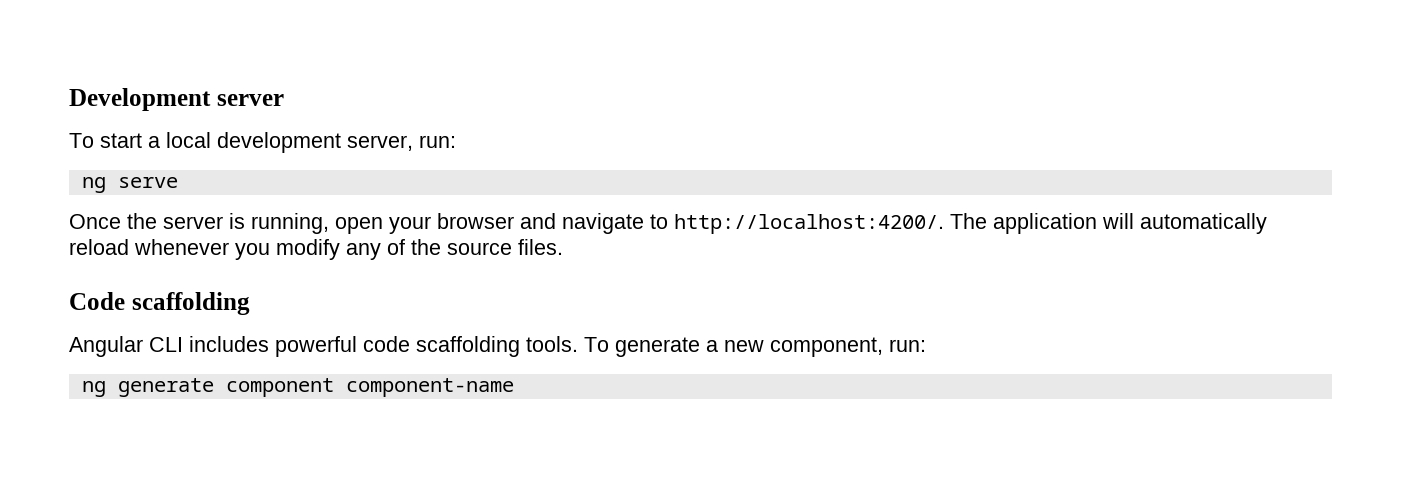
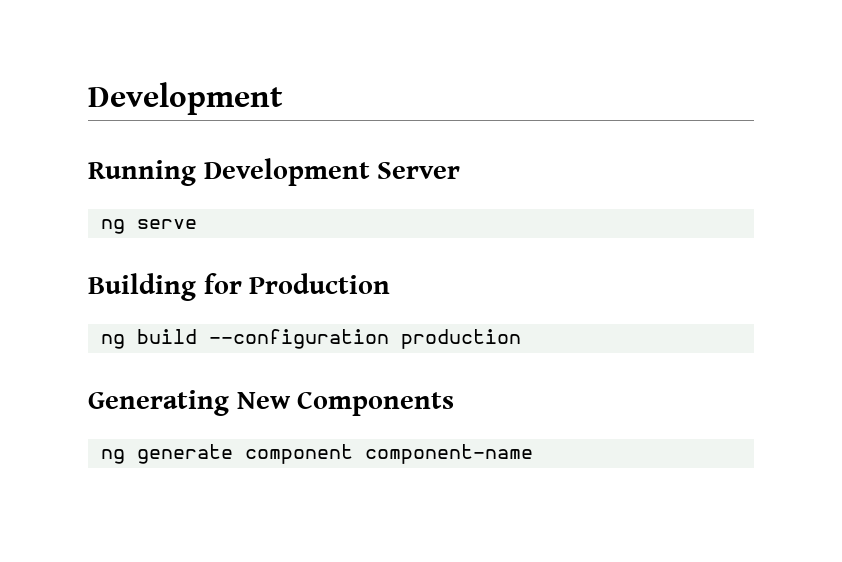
[69,88,284,111] [69,132,456,153] [81,177,178,193] [69,213,1267,234] [69,239,563,260] [69,292,250,315] [69,336,926,357] Development server // To start a local development server, run: // ng serve // Once the server is running, open your browser and navigate to http://localhost:4200/. The application will automatically reload whenever you modify any of the source files. // Code scaffolding // Angular CLI includes powerful code scaffolding tools. To generate a new component, run: -> [88,82,283,115] [88,158,461,186] [100,219,197,234] [88,273,391,301] [100,329,521,349] [88,390,455,416] Development // Running Development Server // ng serve // Building for Production // ng build --configuration production // Generating New Components

